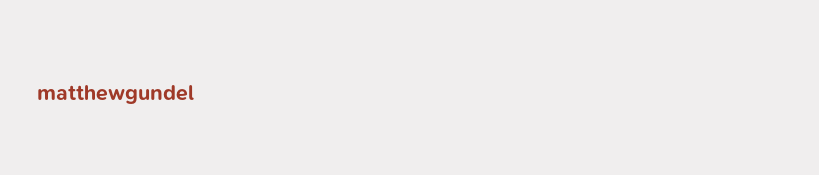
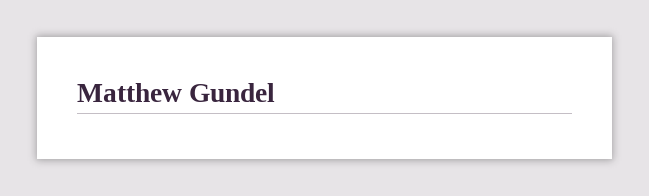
[37,85,194,104] matthewgundel -> [77,83,276,102] Matthew Gundel

